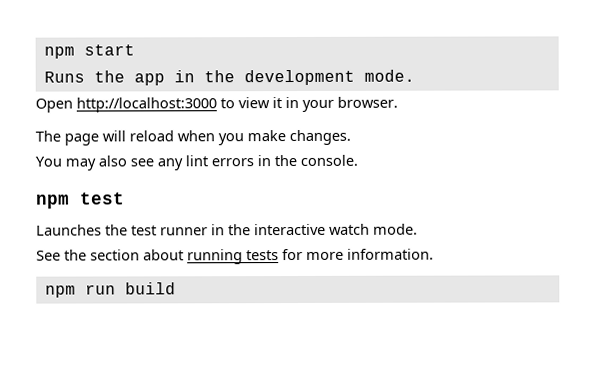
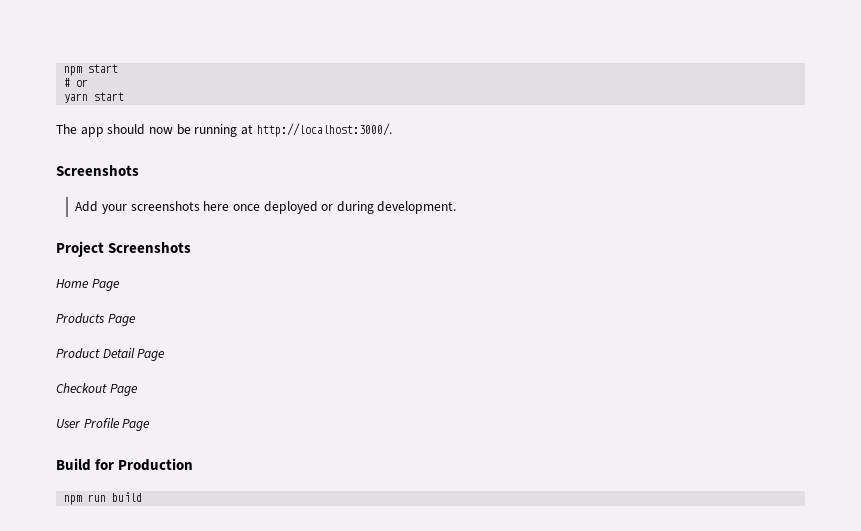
[43,69,415,86] [35,96,398,113] [35,129,351,146] [35,154,358,171] [36,192,125,209] [36,223,418,236] [36,248,434,265] Runs the app in the development mode. // Open http://localhost:3000 to view it in your browser. // The page will reload when you make changes. // You may also see any lint errors in the console. // npm test // Launches the test runner in the interactive watch mode. // See the section about running tests for more information. -> [64,78,89,87] [64,92,125,103] [56,123,392,137] [56,165,139,176] [75,201,457,214] [56,241,192,257] [56,279,120,291] [56,313,136,326] [56,348,166,361] [56,383,138,396] [56,418,151,431] [56,458,194,471] # or // yarn start // The app should now be running at http://localhost:3000/. // Screenshots // Add your screenshots here once deployed or during development. // Project Screenshots // Home Page // Products Page // Product Detail Page // Checkout Page // User Profile Page // Build for Production

